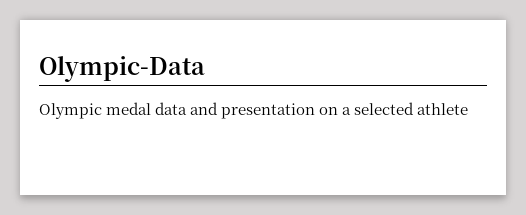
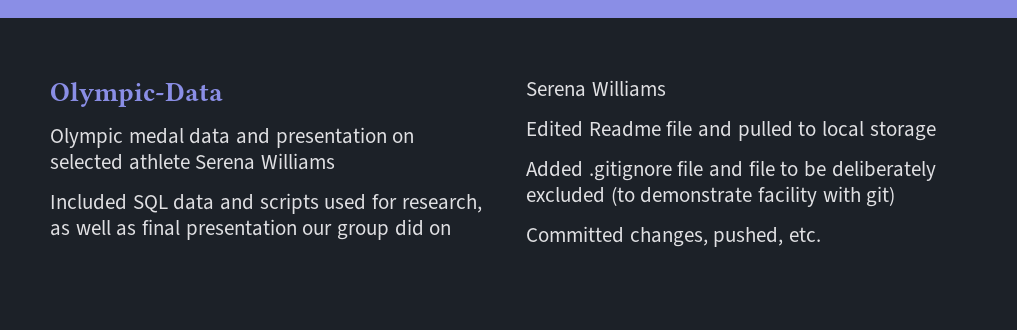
[342,107,352,115] a -> (415, 137) none
(469, 109) none -> [195,153,336,170] [50,193,482,214] [50,219,452,240] [526,80,666,97] [526,120,936,141] [526,160,936,181] [526,186,896,207] [526,226,822,247] Serena Williams // Included SQL data and scripts used for research, as well as final presentation our group did on Serena Williams // Edited Readme file and pulled to local storage // Added .gitignore file and file to be deliberately excluded (to demonstrate facility with git) // Committed changes, pushed, etc.

